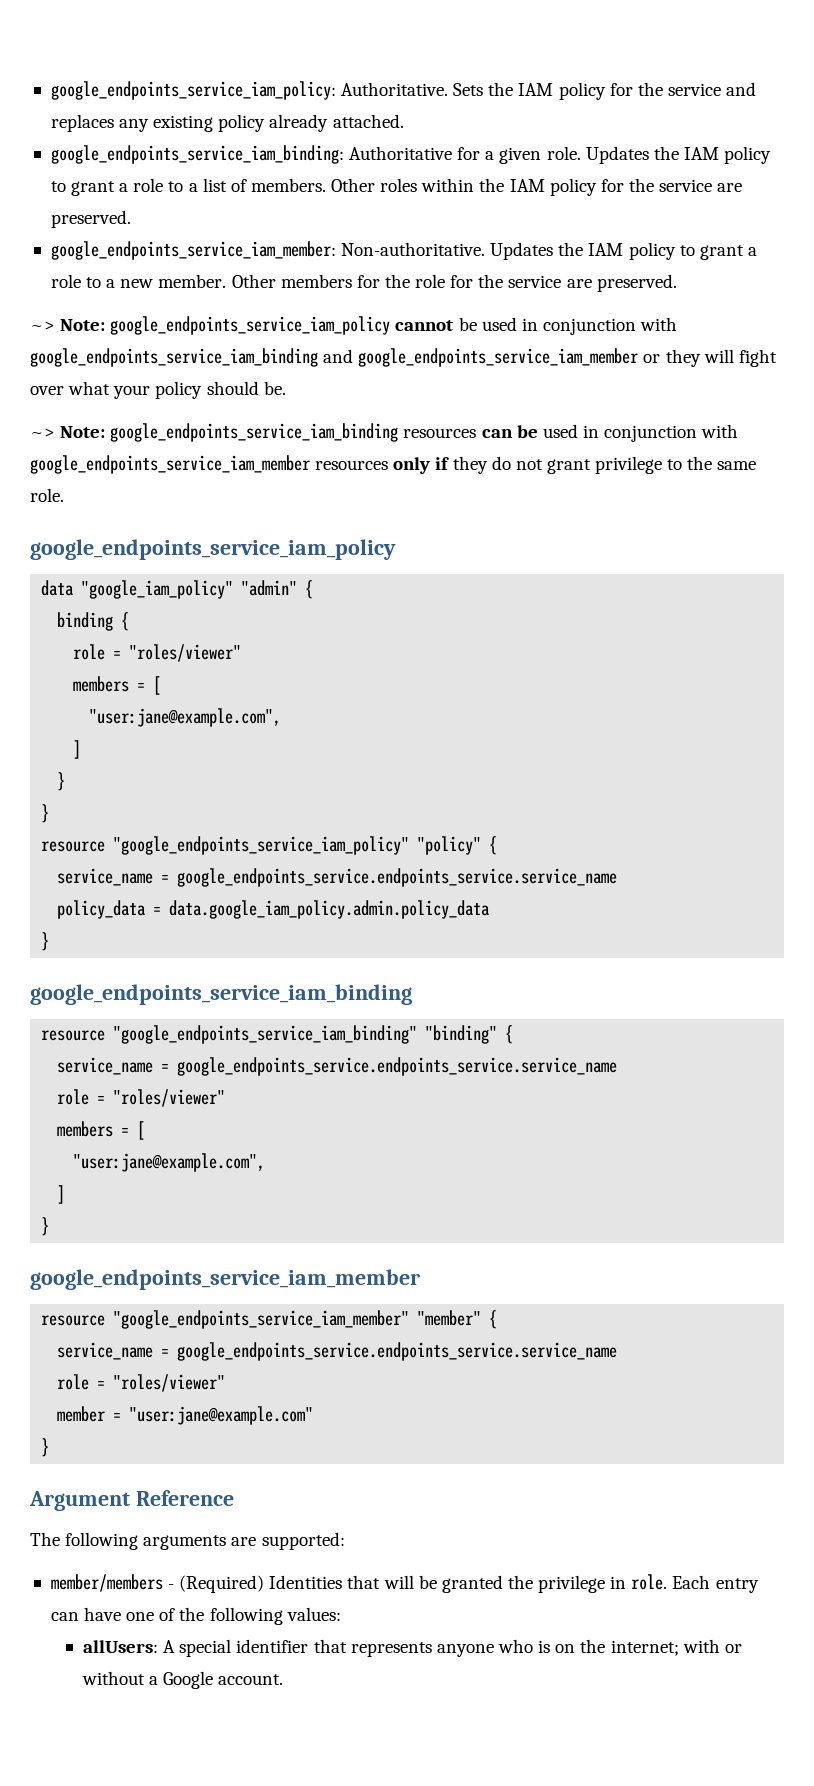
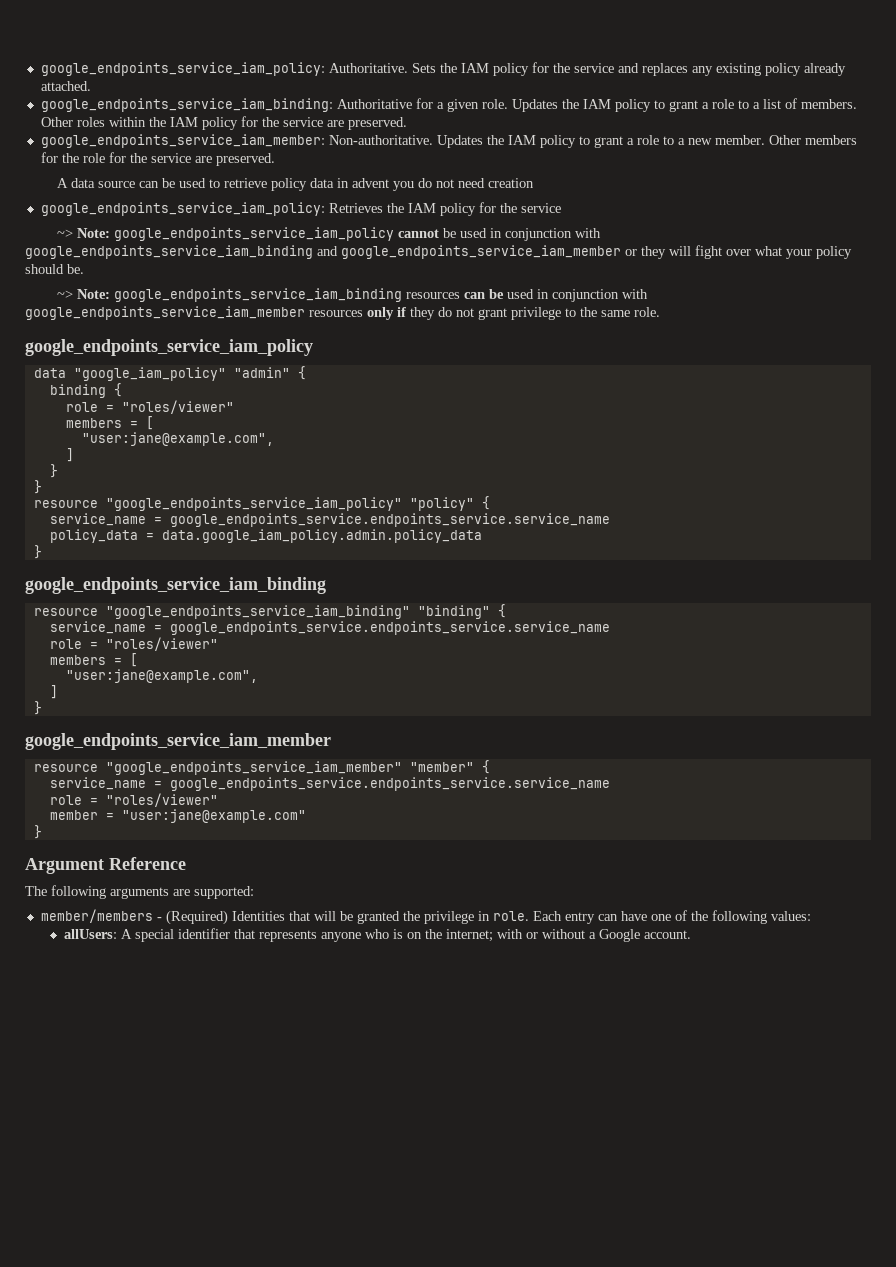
(677, 283) none -> [57,178,535,191] [40,202,561,216] // A data source can be used to retrieve policy data in advent you do not need creation // google_endpoints_service_iam_policy: Retrieves the IAM policy for the service

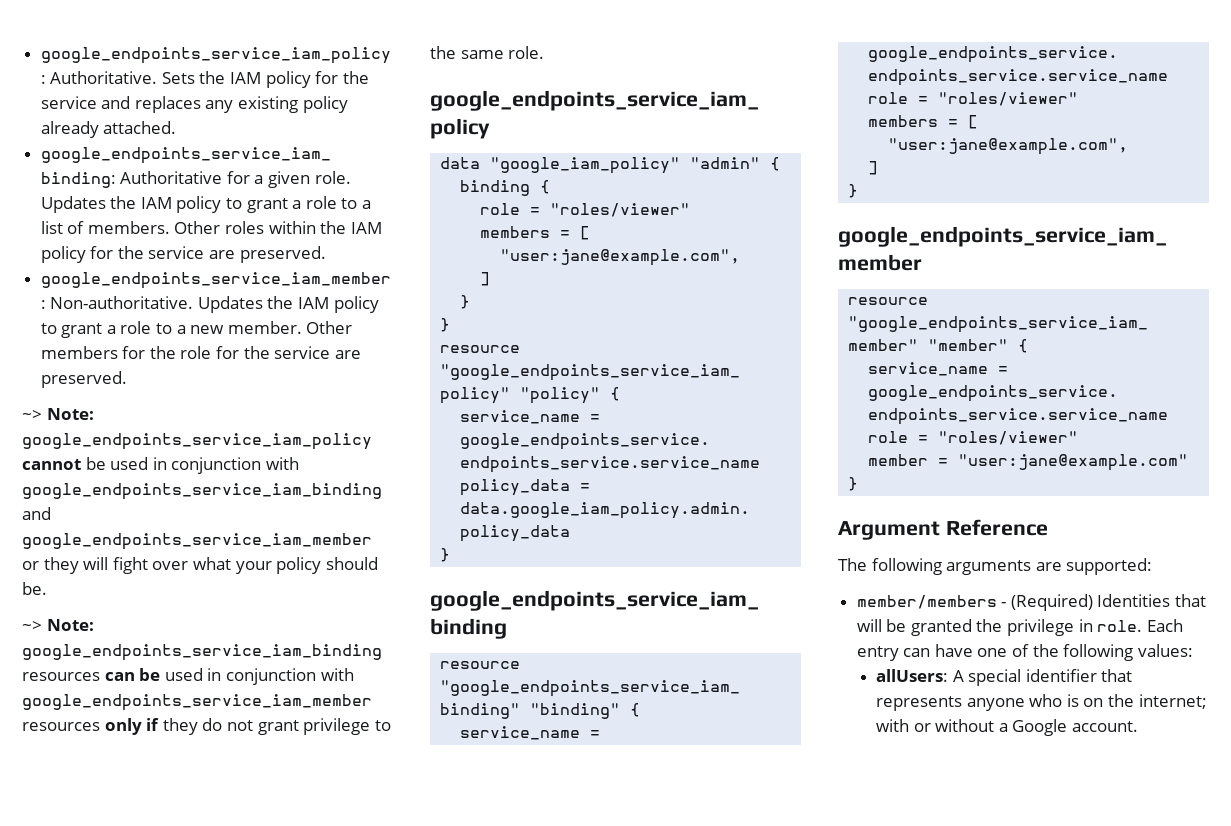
[57,178,535,191] [40,202,561,216] // A data source can be used to retrieve policy data in advent you do not need creation // google_endpoints_service_iam_policy: Retrieves the IAM policy for the service -> (127, 379) none

